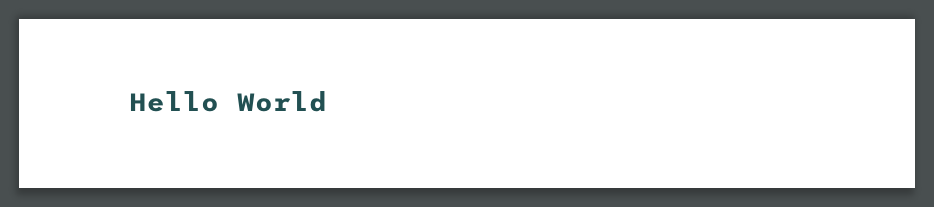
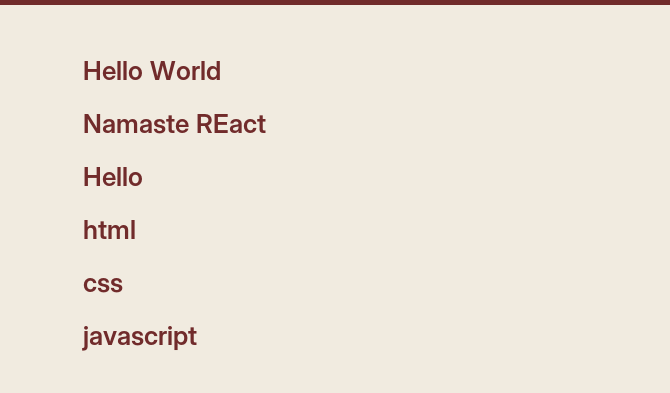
(327, 101) none -> [83,114,267,134] [83,167,143,186] [83,220,136,239] [83,278,123,293] [82,326,197,351] // Namaste REact // Hello // html // css // javascript

